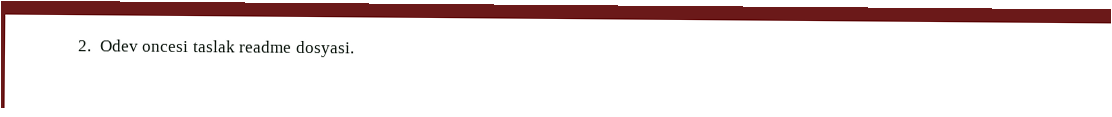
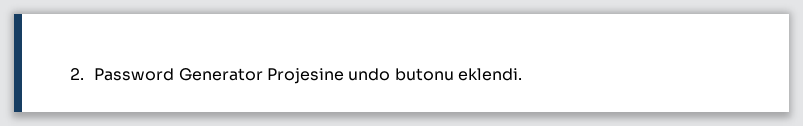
[99,39,355,58] Odev oncesi taslak readme dosyasi. -> [94,68,523,84] Password Generator Projesine undo butonu eklendi.

